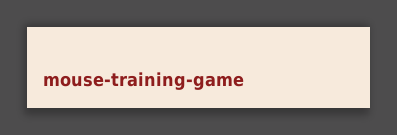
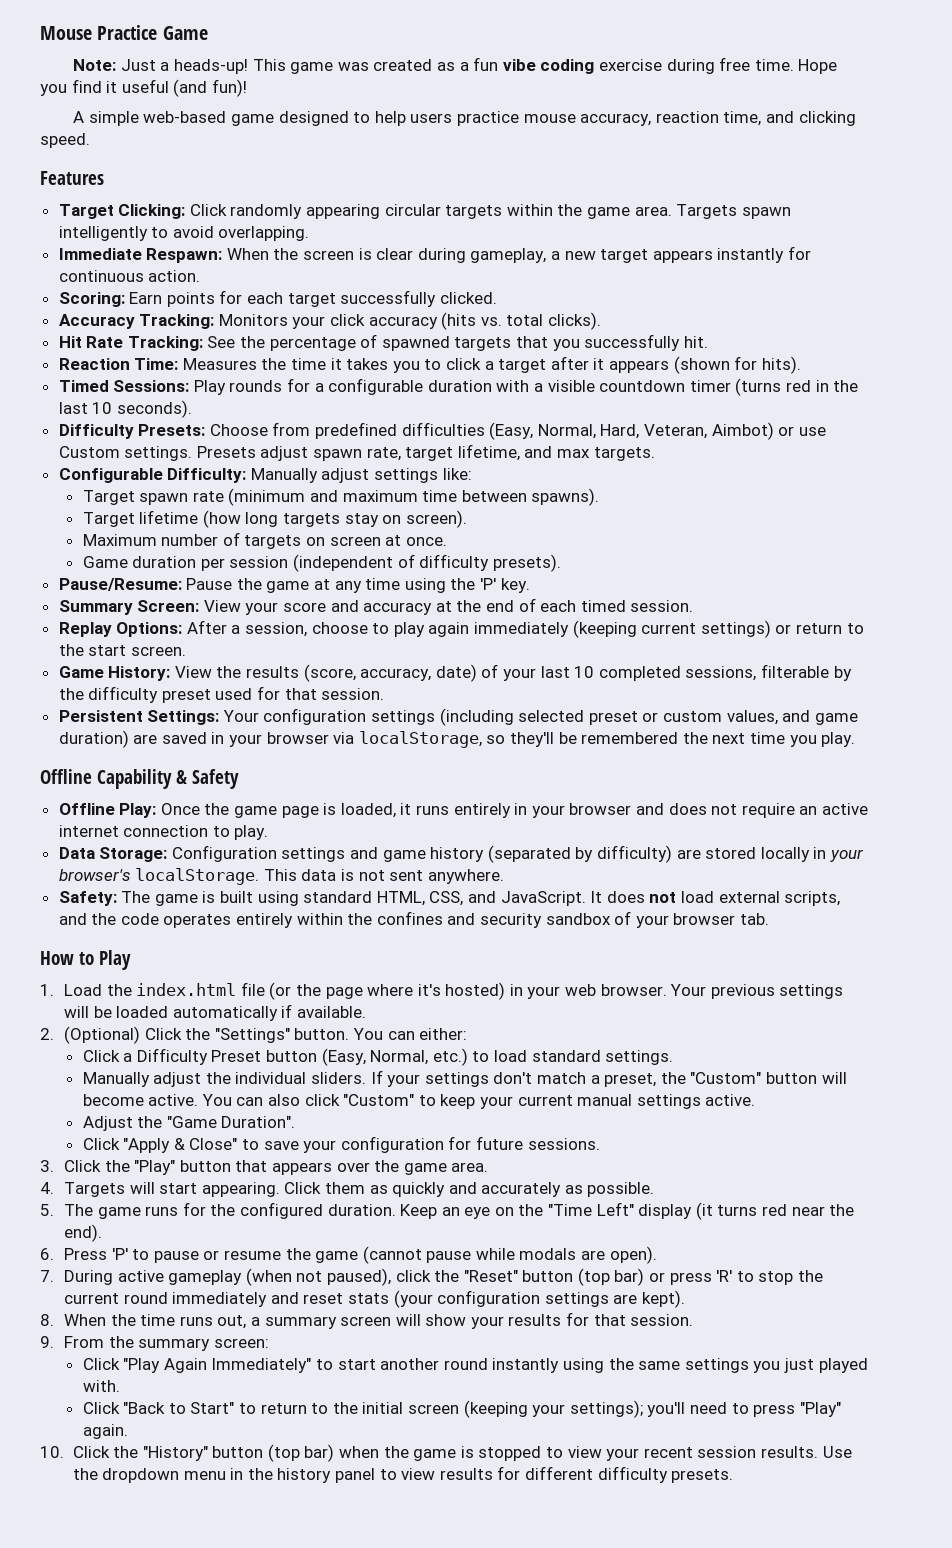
[43,72,244,90] mouse-training-game -> [40,25,208,40] [73,57,838,74] [40,79,247,97] [73,111,856,126] [40,133,90,148] [40,171,104,185] [58,204,791,219] [58,226,310,241] [58,246,811,263] [58,270,201,282] [58,290,497,307] [58,312,602,330] [58,334,708,351] [58,356,801,374] [58,378,859,396] [58,400,192,418] [58,422,826,440] [58,444,655,461] [58,468,472,483] [82,488,600,506] [82,510,467,528] [82,532,447,549] [82,554,561,572] [58,578,530,593] [58,598,694,615] [58,620,864,638] [58,644,186,656] [58,664,852,682] [58,686,385,703] [58,708,858,726] [58,730,856,748] [40,769,239,789] [58,803,868,818] [58,825,269,840] [58,845,863,863] [58,868,504,885] [58,891,841,906] [58,911,769,928] [40,950,131,970] [40,982,844,1000] [63,1004,366,1021] [40,1026,468,1044] [82,1048,674,1066] [82,1070,847,1087] [82,1094,756,1109] [82,1116,296,1131] [82,1136,600,1153] [40,1160,489,1175] [40,1182,655,1197] [40,1202,855,1220] [63,1224,102,1242] [40,1246,657,1264] [40,1268,824,1286] [63,1290,685,1308] [40,1312,694,1329] [40,1336,269,1351] [82,1358,868,1373] [82,1380,120,1392] [82,1400,841,1418] [82,1424,128,1439] [40,1444,852,1462] [72,1466,734,1483] Mouse Practice Game // Note: Just a heads-up! This game was created as a fun vibe coding exercise during free time. Hope you find it useful (and fun)! // A simple web-based game designed to help users practice mouse accuracy, reaction time, and clicking speed. // Features // Target Clicking: Click randomly appearing circular targets within the game area. Targets spawn intelligently to avoid overlapping. // Immediate Respawn: When the screen is clear during gameplay, a new target appears instantly for continuous action. // Scoring: Earn points for each target successfully clicked. // Accuracy Tracking: Monitors your click accuracy (hits vs. total clicks). // Hit Rate Tracking: See the percentage of spawned targets that you successfully hit. // Reaction Time: Measures the time it takes you to click a target after it appears (shown for hits). // Timed Sessions: Play rounds for a configurable duration with a visible countdown timer (turns red in the last 10 seconds). // Difficulty Presets: Choose from predefined difficulties (Easy, Normal, Hard, Veteran, Aimbot) or use Custom settings. Presets adjust spawn rate, target lifetime, and max targets. // Configurable Difficulty: Manually adjust settings like: // Target spawn rate (minimum and maximum time between spawns). // Target lifetime (how long targets stay on screen). // Maximum number of targets on screen at once. // Game duration per session (independent of difficulty presets). // Pause/Resume: Pause the game at any time using the 'P' key. // Summary Screen: View your score and accuracy at the end of each timed session. // Replay Options: After a session, choose to play again immediately (keeping current settings) or return to the start screen. // Game History: View the results (score, accuracy, date) of your last 10 completed sessions, filterable by the difficulty preset used for that session. // Persistent Settings: Your configuration settings (including selected preset or custom values, and game duration) are saved in your browser via localStorage, so they'll be remembered the next time you play. // Offline Capability & Safety // Offline Play: Once the game page is loaded, it runs entirely in your browser and does not require an active internet connection to play. // Data Storage: Configuration settings and game history (separated by difficulty) are stored locally in your browser's localStorage. This data is not sent anywhere. // Safety: The game is built using standard HTML, CSS, and JavaScript. It does not load external scripts, and the code operates entirely within the confines and security sandbox of your browser tab. // How to Play // 1. Load the index.html file (or the page where it's hosted) in your web browser. Your previous settings will be loaded automatically if available. // 2. (Optional) Click the "Settings" button. You can either: // Click a Difficulty Preset button (Easy, Normal, etc.) to load standard settings. // Manually adjust the individual sliders. If your settings don't match a preset, the "Custom" button will become active. You can also click "Custom" to keep your current manual settings active. // Adjust the "Game Duration". // Click "Apply & Close" to save your configuration for future sessions. // 3. Click the "Play" button that appears over the game area. // 4. Targets will start appearing. Click them as quickly and accurately as possible. // 5. The game runs for the configured duration. Keep an eye on the "Time Left" display (it turns red near the end). // 6. Press 'P' to pause or resume the game (cannot pause while modals are open). // 7. During active gameplay (when not paused), click the "Reset" button (top bar) or press 'R' to stop the current round immediately and reset stats (your configuration settings are kept). // 8. When the time runs out, a summary screen will show your results for that session. // 9. From the summary screen: // Click "Play Again Immediately" to start another round instantly using the same settings you just played with. // Click "Back to Start" to return to the initial screen (keeping your settings); you'll need to press "Play" again. // 10. Click the "History" button (top bar) when the game is stopped to view your recent session results. Use the dropdown menu in the history panel to view results for different difficulty presets.

